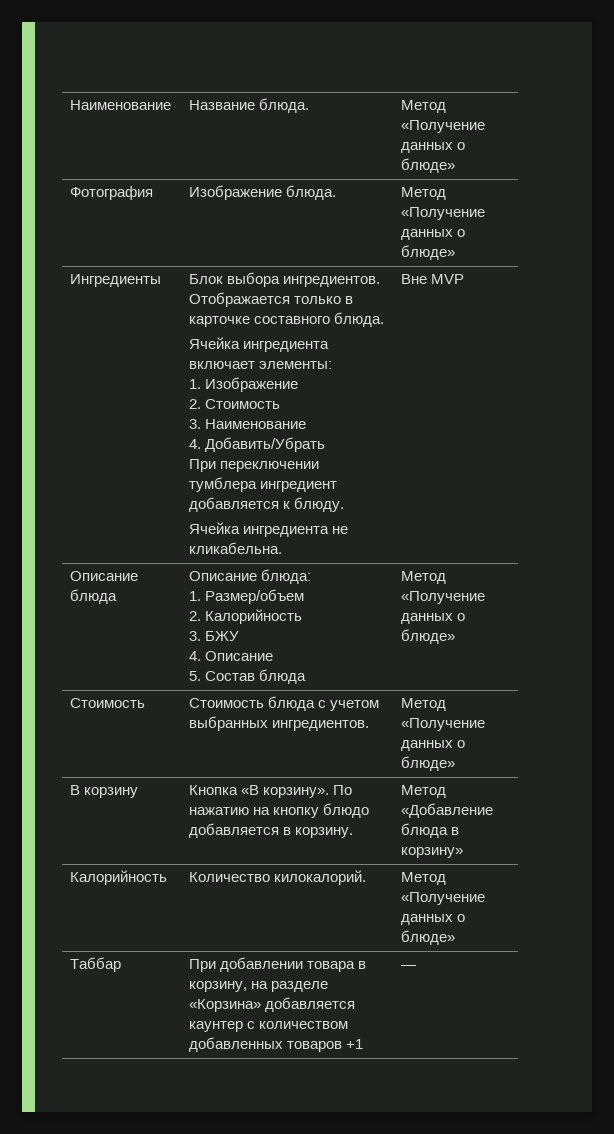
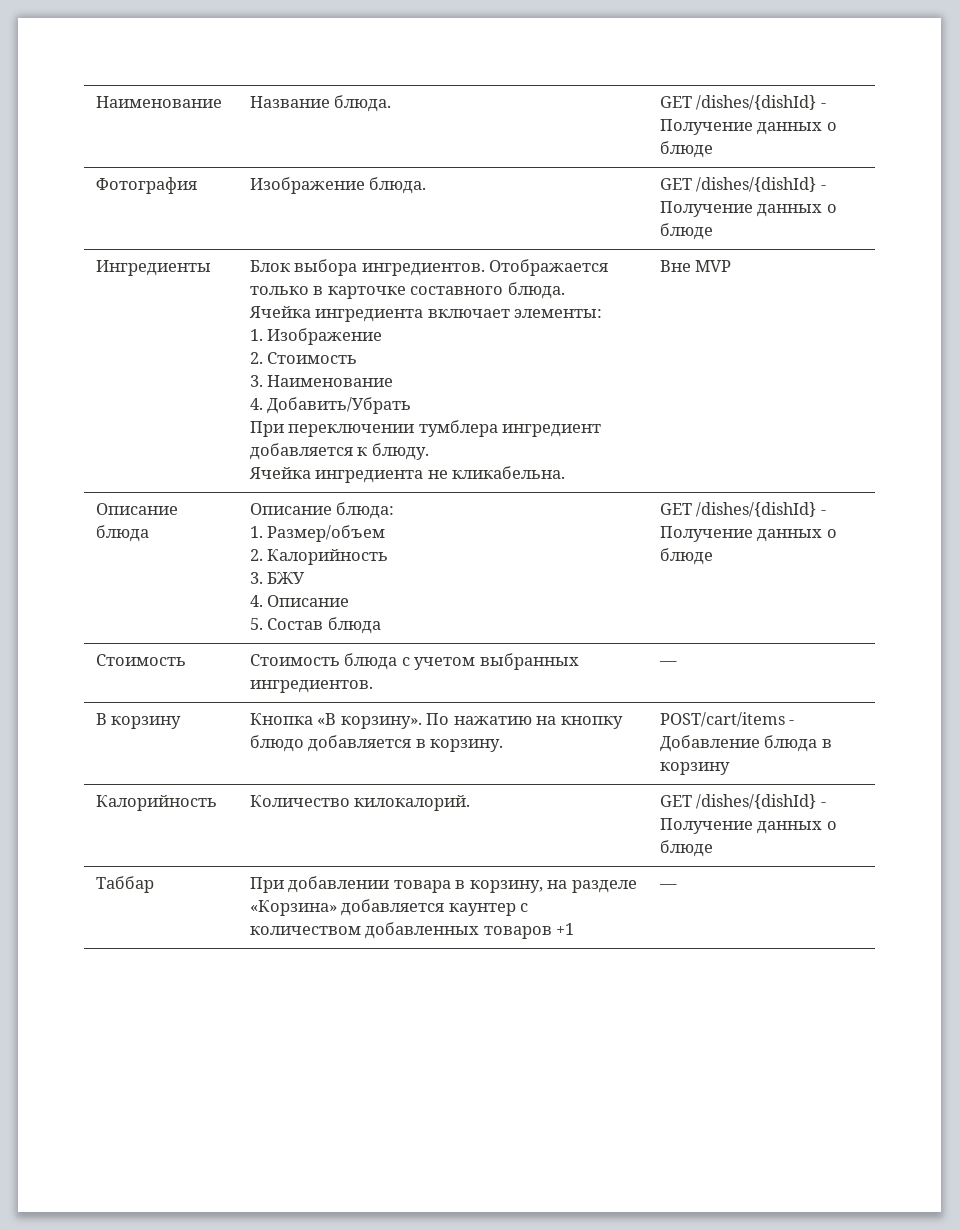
[401,100,447,113] [401,120,486,133] [401,142,466,153] [401,158,456,173] Метод «Получение данных о блюде» -> [660,95,826,110] [660,119,837,135] [660,141,714,158] GET /dishes/{dishId} - Получение данных о блюде
[401,187,447,200] [401,207,486,220] [401,229,466,240] [401,245,456,260] Метод «Получение данных о блюде» -> [660,177,826,192] [660,201,837,217] [660,223,714,240] GET /dishes/{dishId} - Получение данных о блюде
[401,571,447,584] [401,591,486,604] [401,613,466,624] [401,629,456,644] Метод «Получение данных о блюде» -> [660,502,826,517] [660,526,837,542] [660,548,714,565] GET /dishes/{dishId} - Получение данных о блюде
[401,698,447,711] [401,718,486,731] [401,740,466,751] [401,756,456,771] Метод «Получение данных о блюде» -> [659,661,678,666] —
[401,785,447,798] [401,803,494,818] Метод «Добавление -> [660,712,795,727] [660,735,761,752] POST/cart/items - Добавление
[401,847,464,858] корзину» -> [660,762,731,775] корзину
[401,872,447,885] [401,892,486,905] [401,914,466,925] [401,930,456,945] Метод «Получение данных о блюде» -> [660,794,826,809] [660,818,837,834] [660,840,714,857] GET /dishes/{dishId} - Получение данных о блюде

